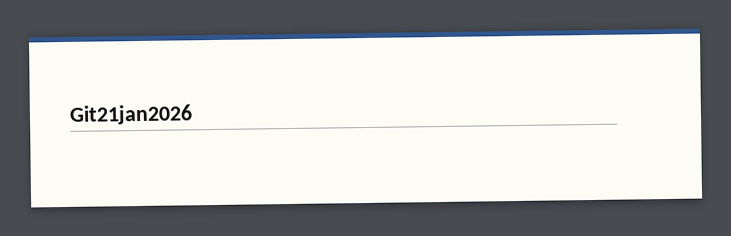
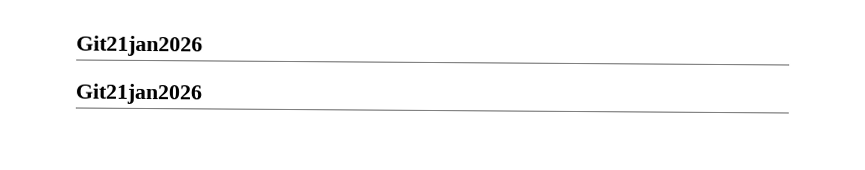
[69,104,193,125] Git21jan2026 -> [76,35,203,57] [75,83,202,105] Git21jan2026 // Git21jan2026

